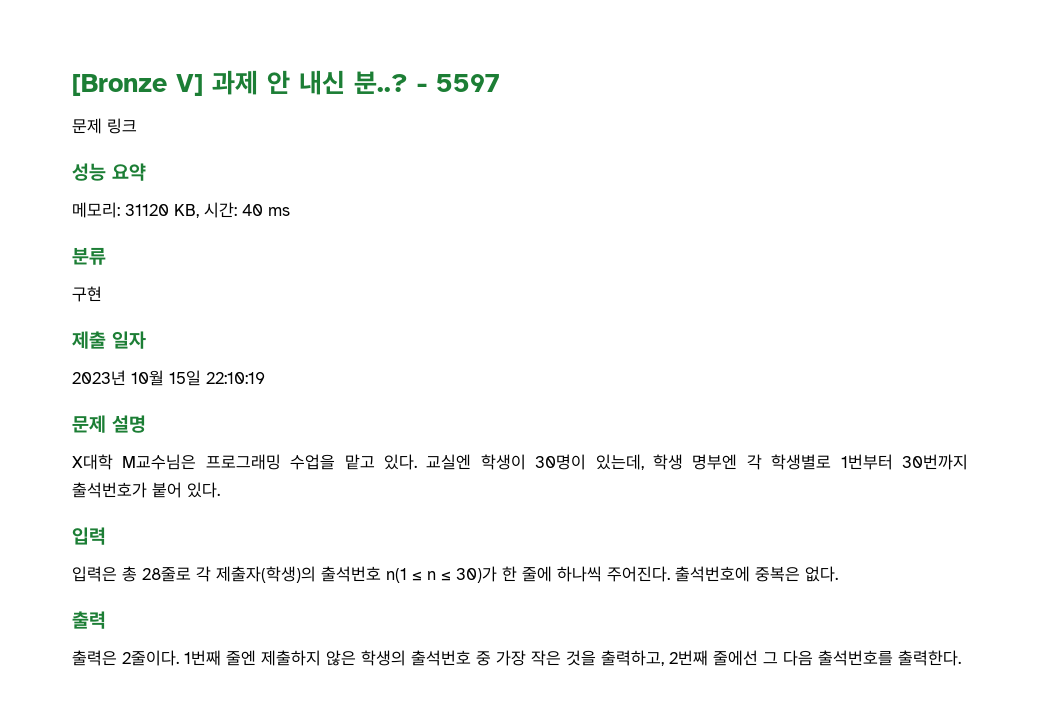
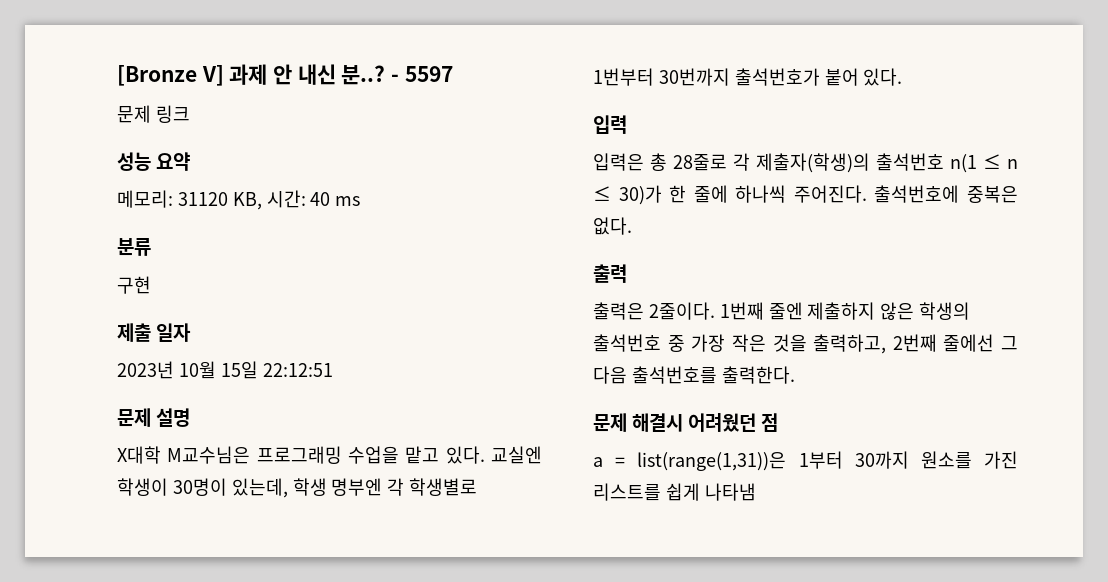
[206,372,265,384] 22:10:19 -> [262,363,333,377] 22:12:51
(961, 658) none -> [593,413,779,432] [593,451,1018,471] [593,483,756,501] // 문제 해결시 어려웠던 점 // a = list(range(1,31))은 1부터 30까지 원소를 가진 리스트를 쉽게 나타냄

